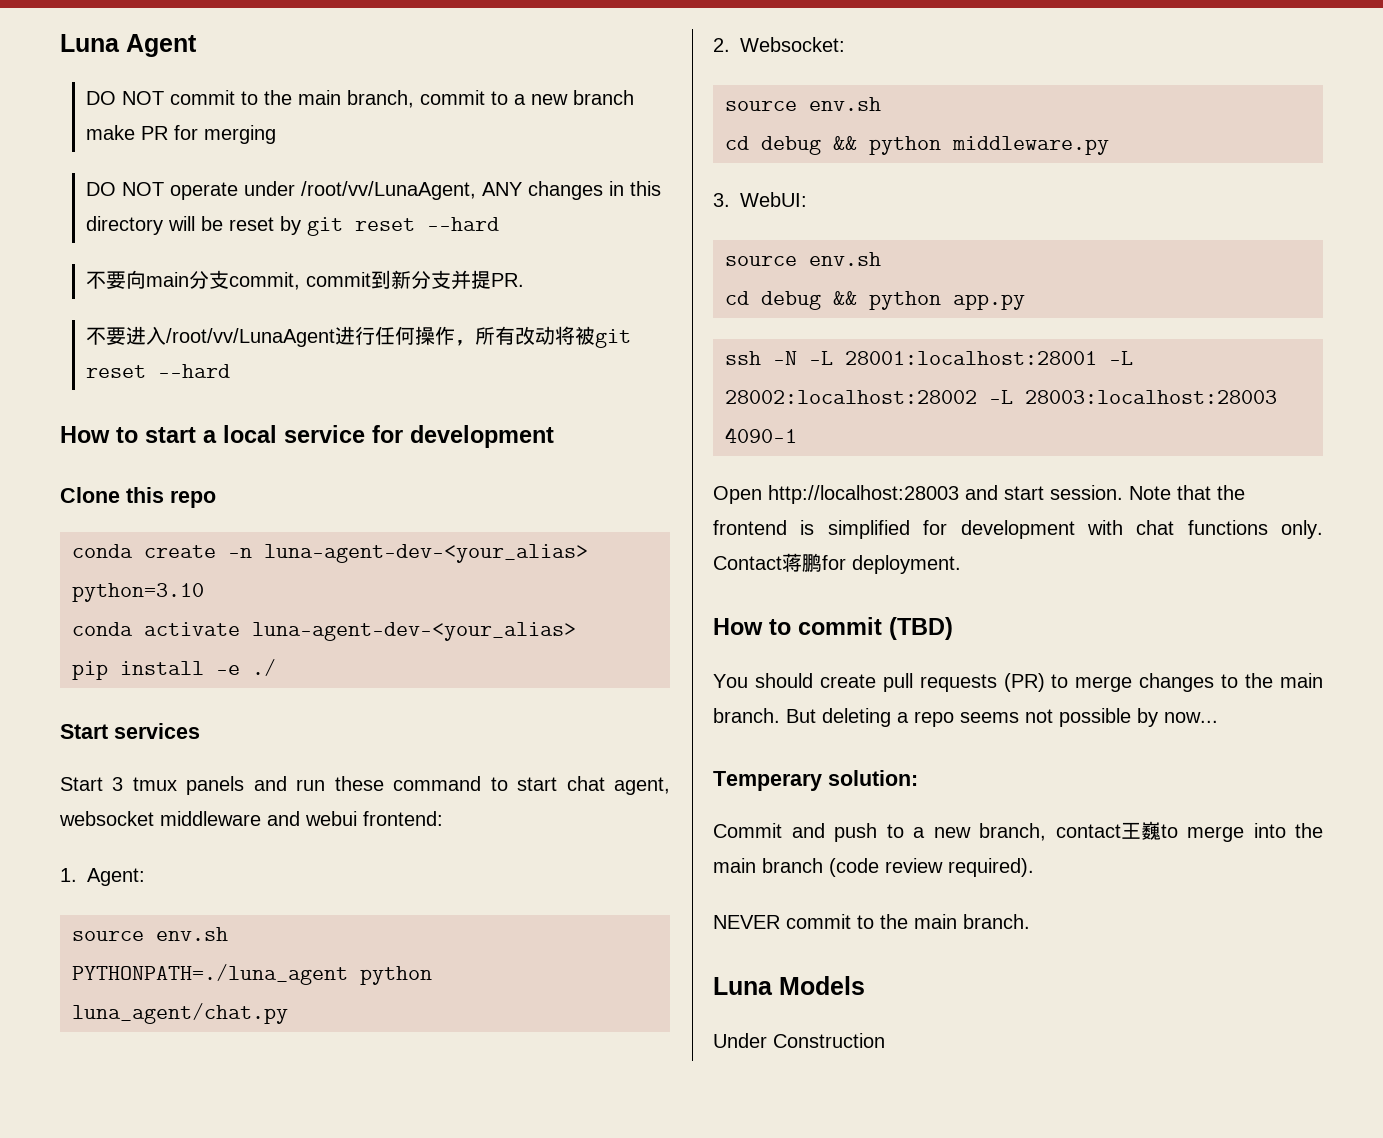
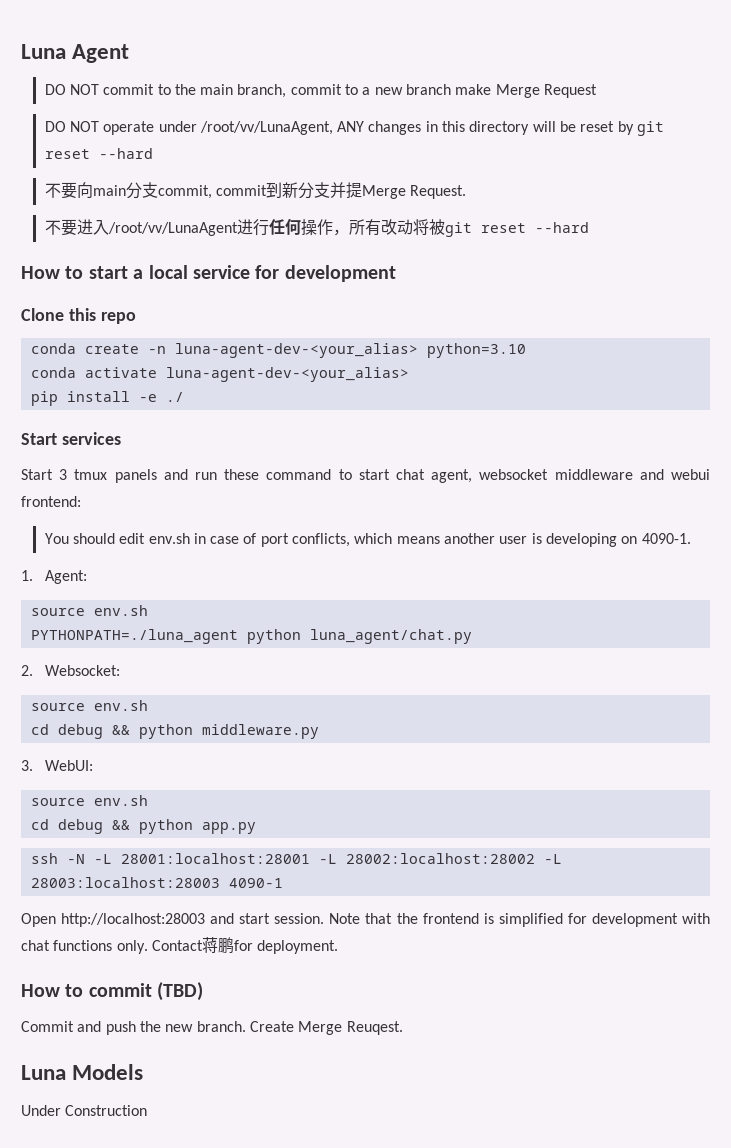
[140,125,276,144] PR for merging -> [495,84,598,98] Merge Request
[490,273,524,287] PR. -> [361,185,467,199] Merge Request.
(443, 818) none -> [44,533,691,547] // You should edit env.sh in case of port conflicts, which means another user is developing on 4090-1.
[713,673,1323,692] [713,708,1218,727] [713,770,918,791] [713,821,1323,842] [713,858,1034,877] [713,914,1030,929] You should create pull requests (PR) to merge changes to the main branch. But deleting a repo seems not possible by now... // Temperary solution: // Commit and push to a new branch, contact王巍to merge into the main branch (code review required). // NEVER commit to the main branch. -> [21,1021,403,1035] Commit and push the new branch. Create Merge Reuqest.

